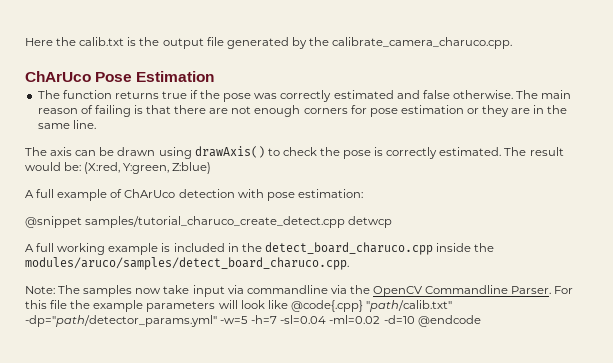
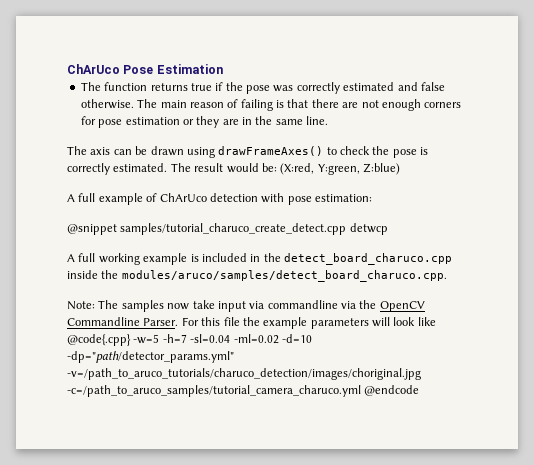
[25,37,513,49] Here the calib.txt is the output file generated by the calibrate_camera_charuco.cpp. // -> (67, 69) none
[194,146,265,158] drawAxis() -> [218,146,324,156] drawFrameAxes()
[365,300,452,312] [25,315,217,327] "path/calib.txt" -dp="path/detector_params.yml" -> (131, 340) none
(415, 319) none -> [67,351,234,363] [67,368,421,380] [67,385,361,397] -dp="path/detector_params.yml" -v=/path_to_aruco_tutorials/charuco_detection/images/choriginal.jpg -c=/path_to_aruco_samples/tutorial_camera_charuco.yml

